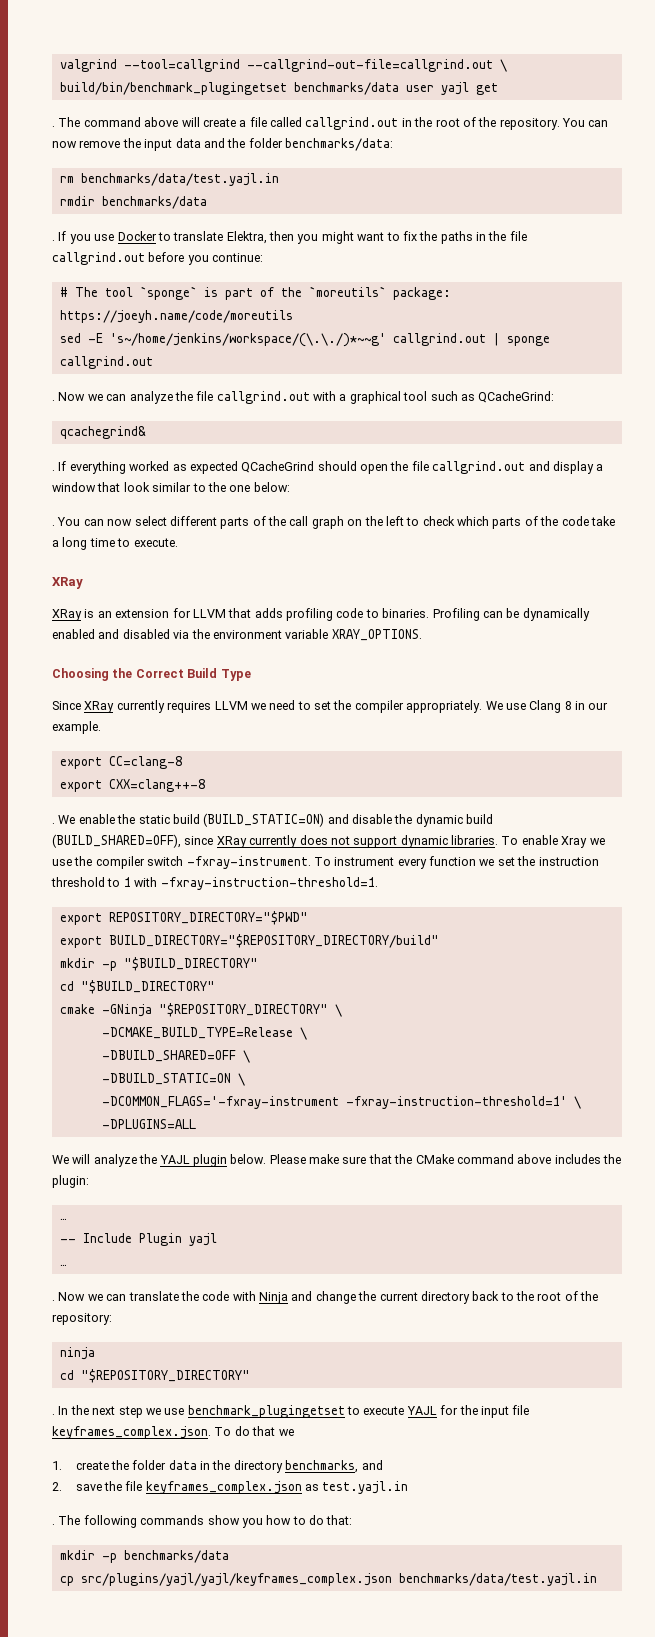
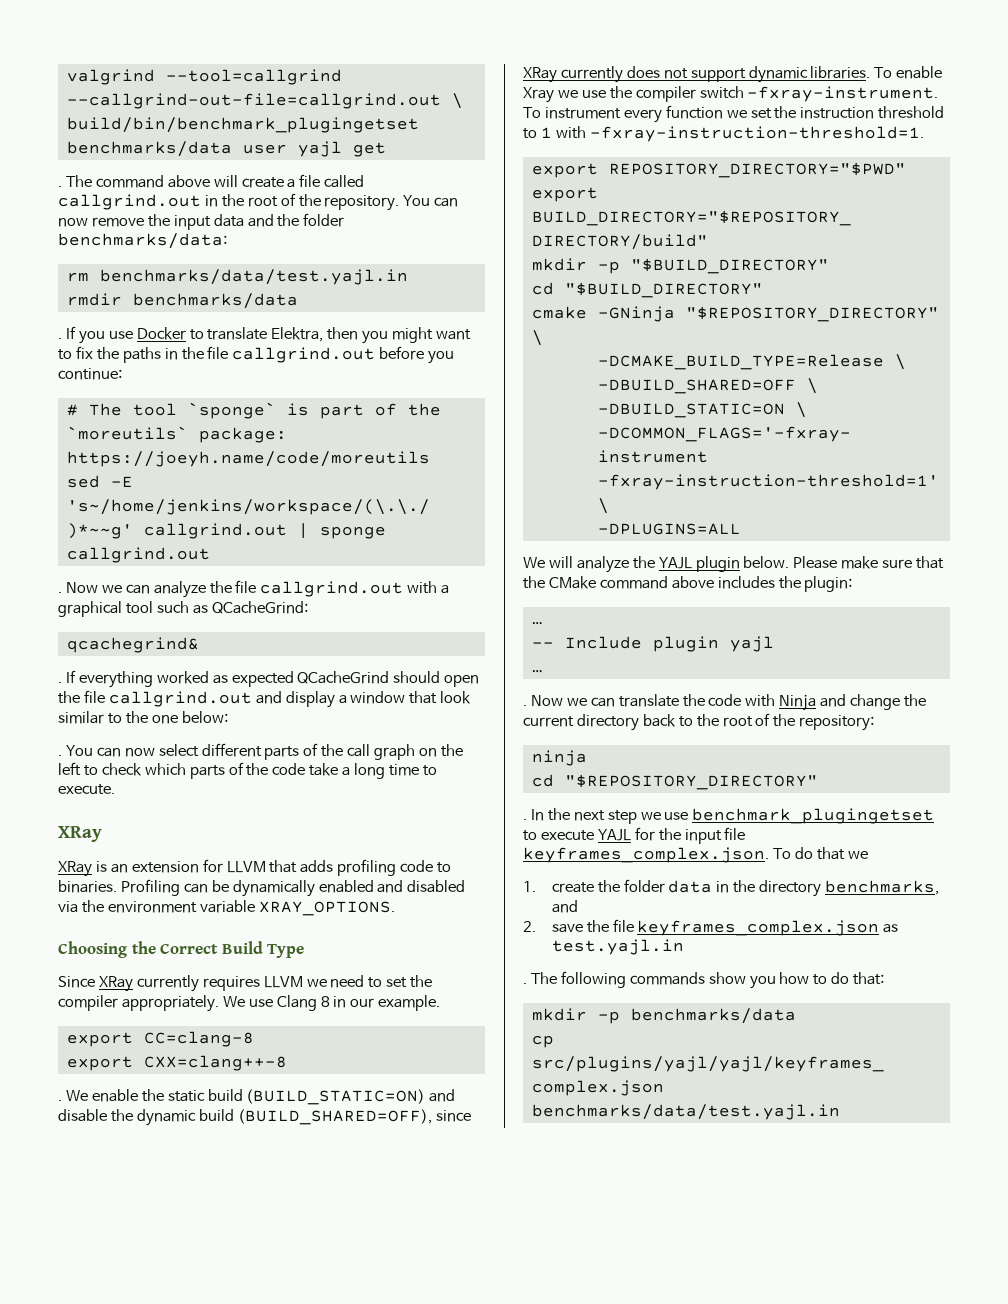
[138,1233,182,1246] Plugin -> [652,636,719,652] plugin

